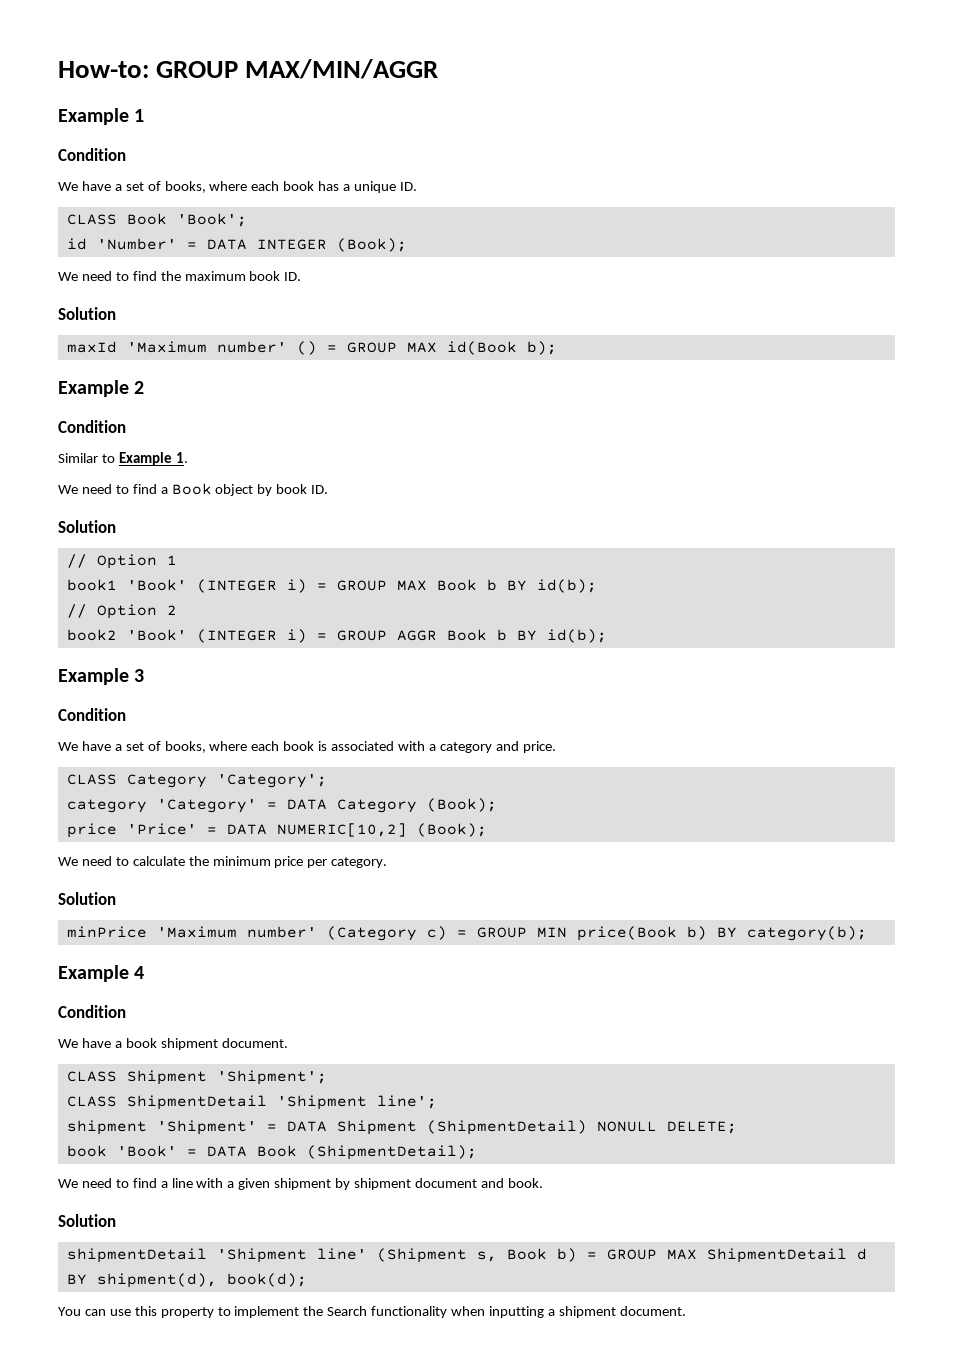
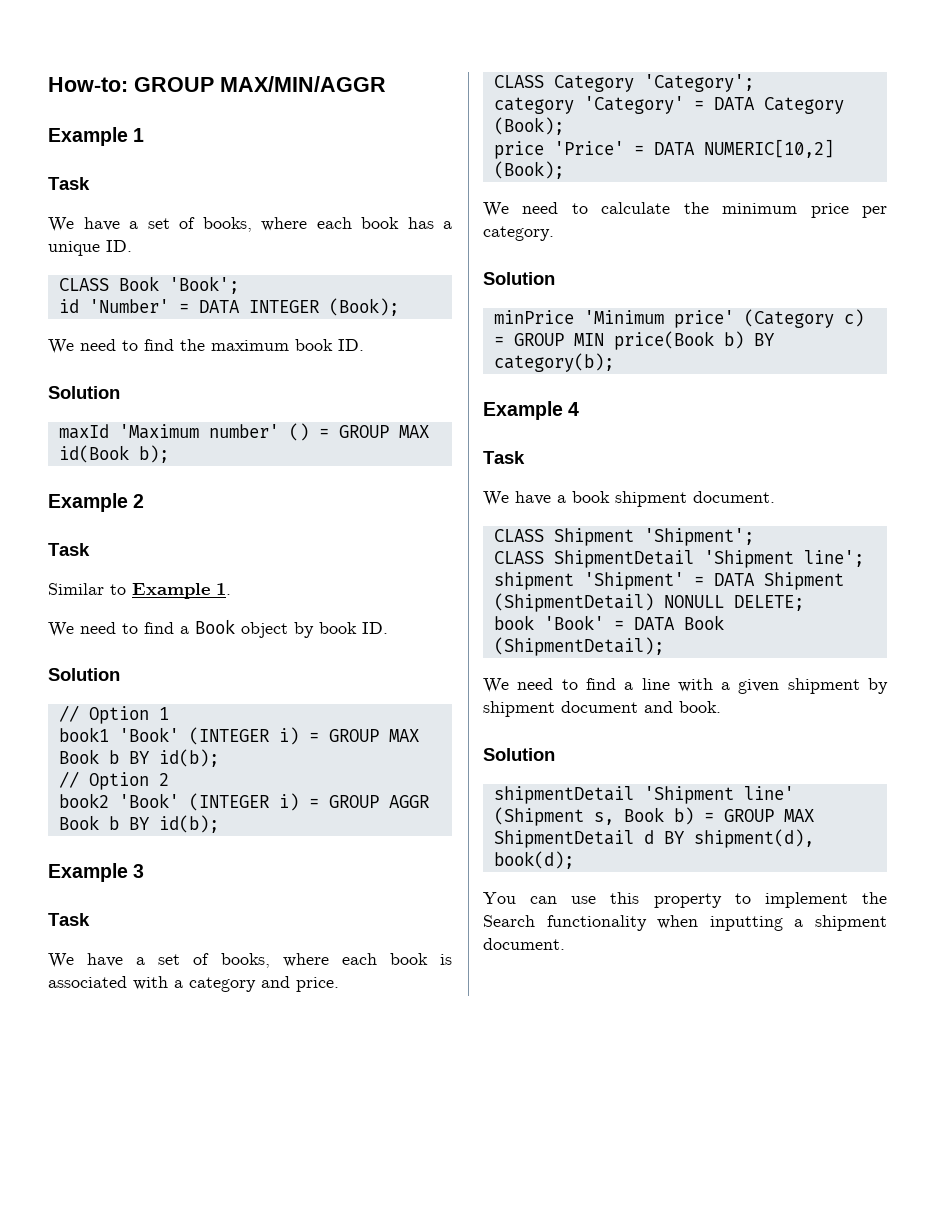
[58,148,126,161] Condition -> [48,177,90,190] Task
[58,420,126,433] Condition -> [48,543,90,556] Task
[58,708,126,721] Condition -> [48,913,90,926] Task
[156,926,317,938] 'Maximum number' -> [583,310,734,328] 'Minimum price'
[58,1005,126,1018] Condition -> [483,451,525,464] Task

